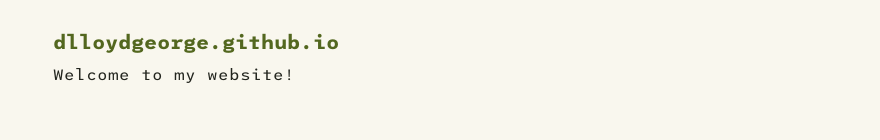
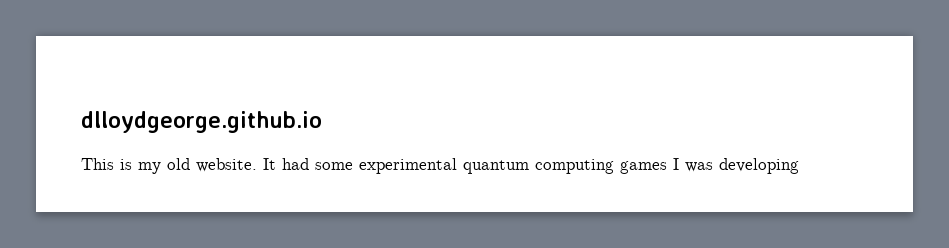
[53,68,295,83] Welcome to my website! -> [81,158,799,174] This is my old website. It had some experimental quantum computing games I was developing

